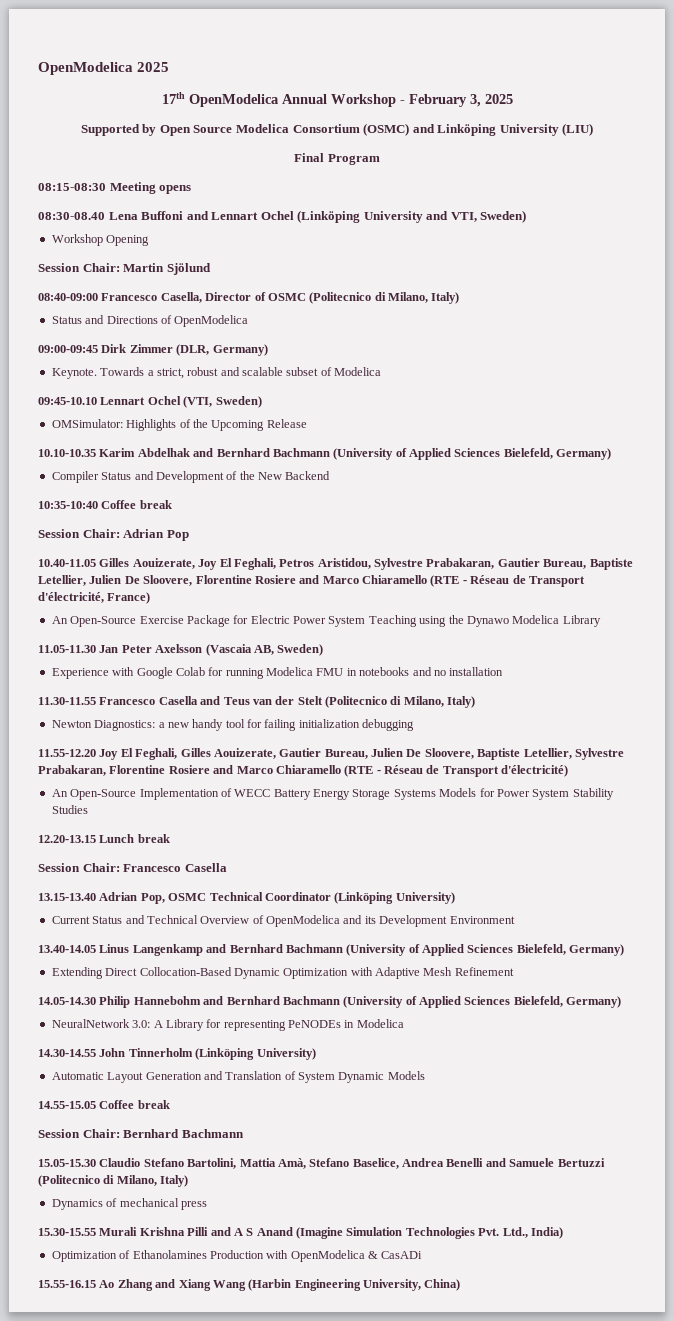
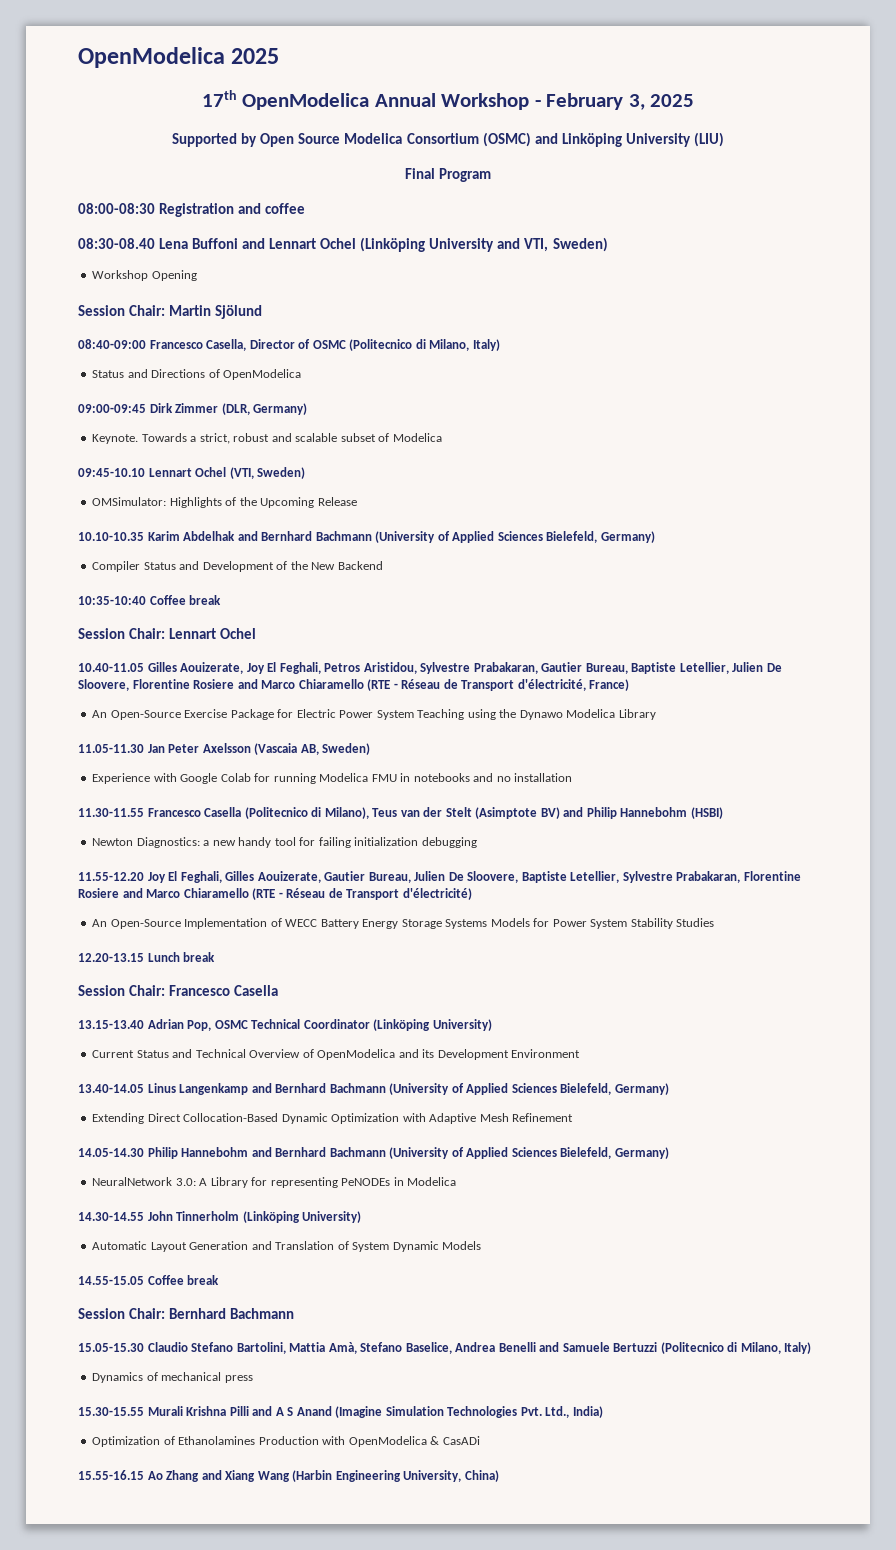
[38,182,192,194] 08:15-08:30 Meeting opens -> [78,203,306,217] 08:00-08:30 Registration and coffee
[123,529,189,541] Adrian Pop -> [169,628,257,639] Lennart Ochel
[200,696,221,705] and -> [244,807,369,819] (Politecnico di Milano),
[325,696,476,708] (Politecnico di Milano, Italy) -> [475,807,723,819] (Asimptote BV) and Philip Hannebohm (HSBI)

